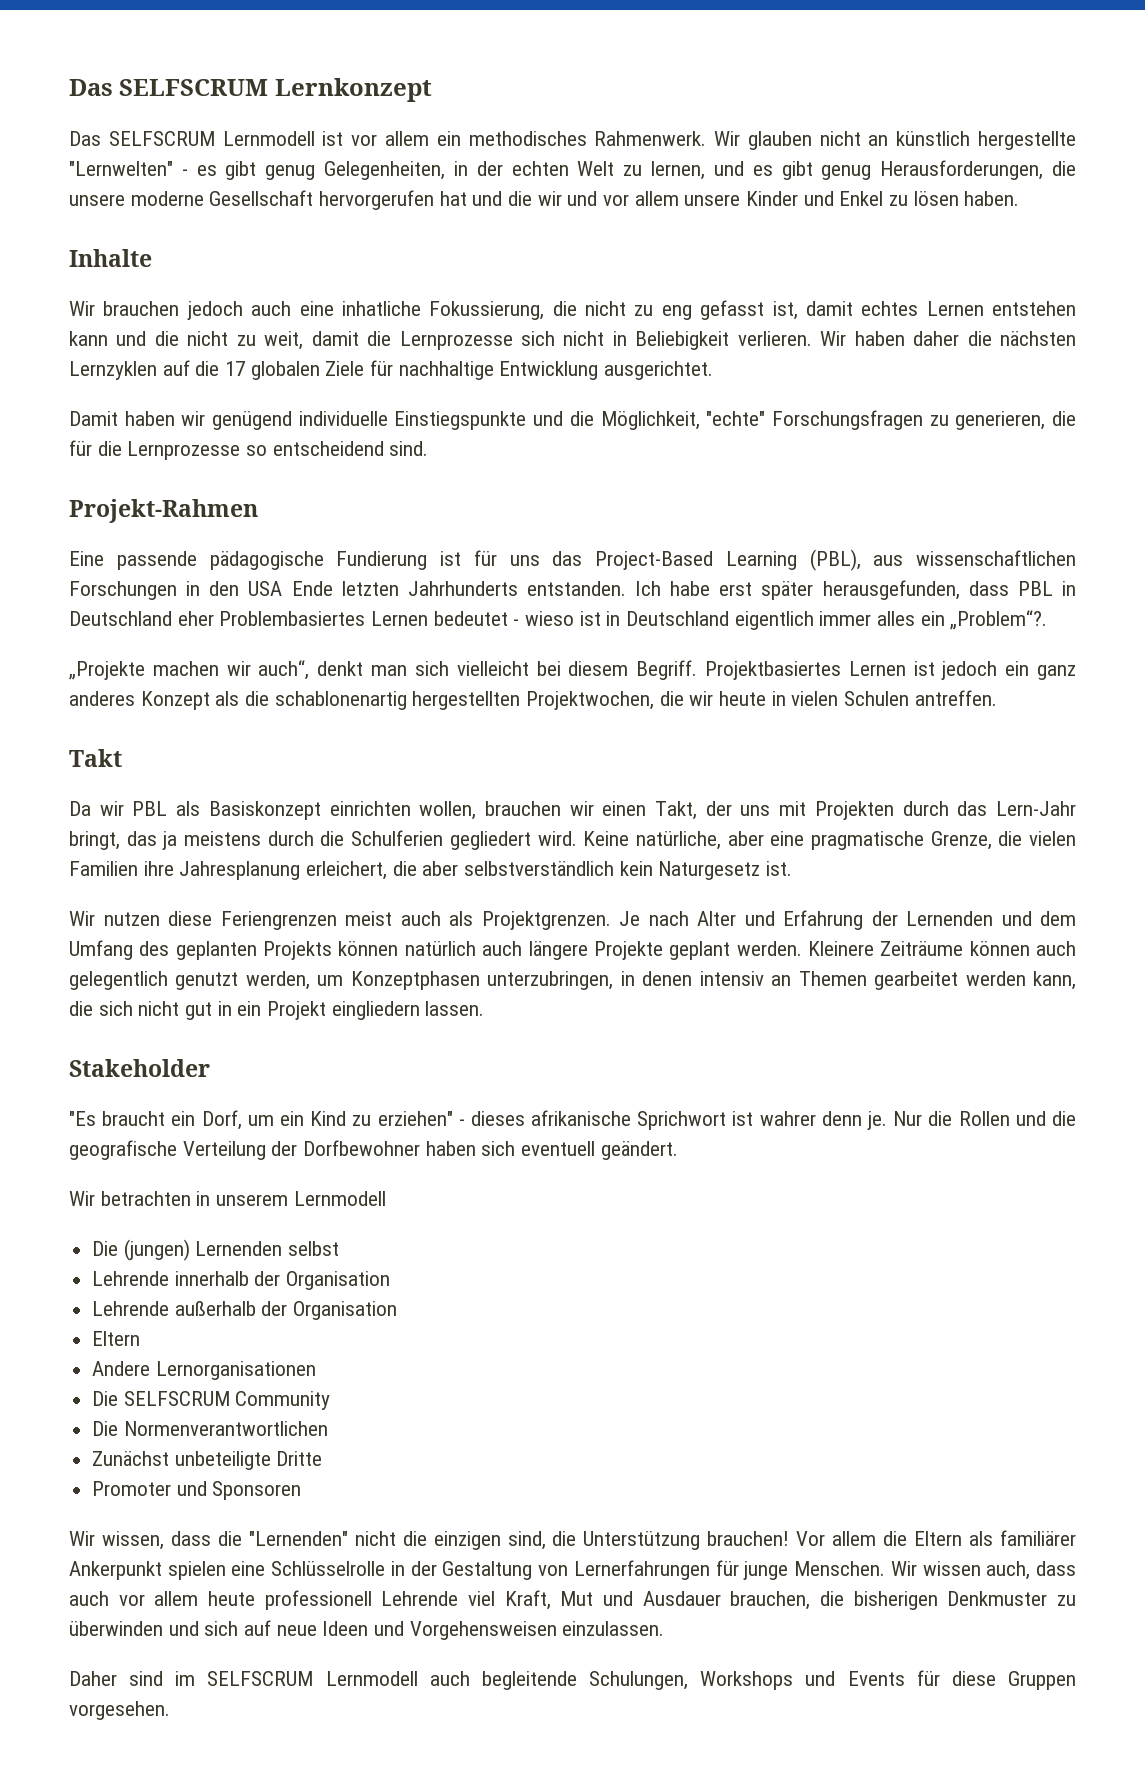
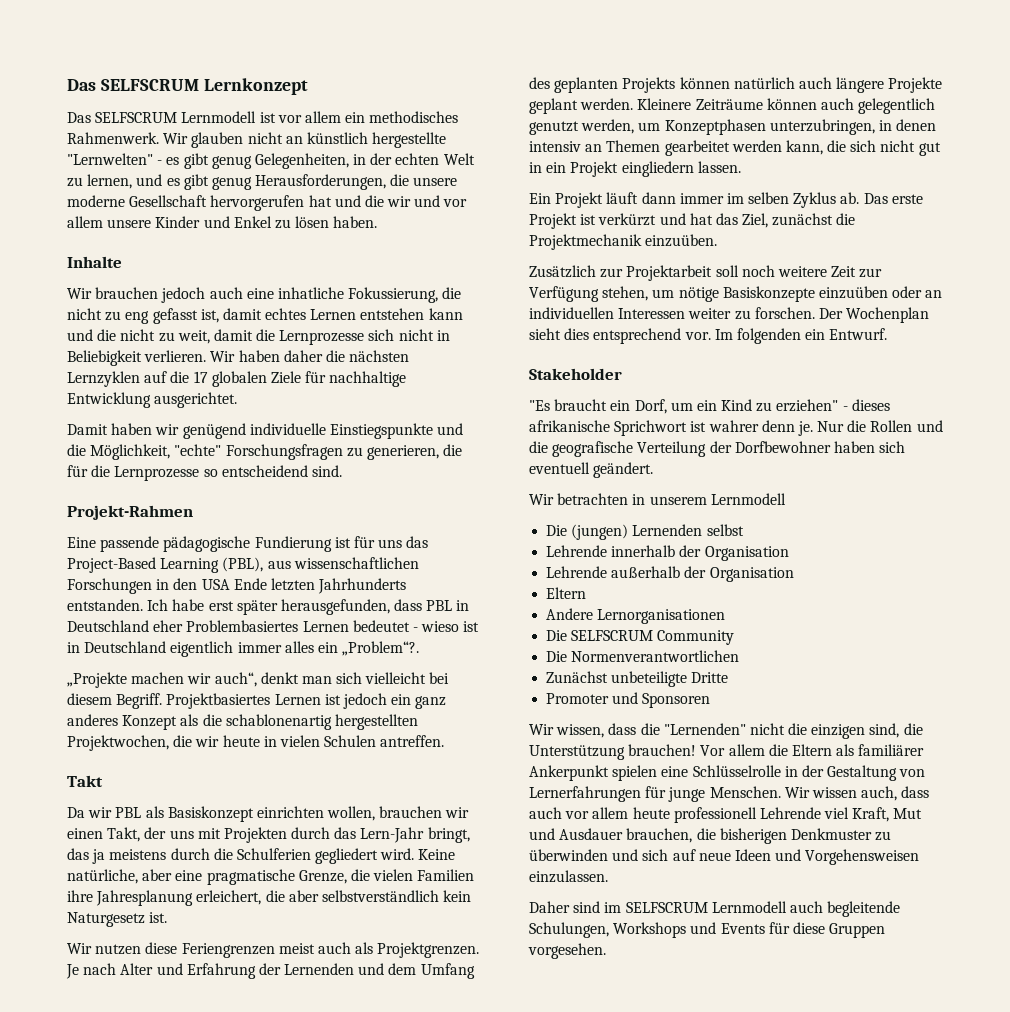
(485, 1008) none -> [529,192,923,208] [529,213,856,229] [529,234,718,250] [529,265,883,281] [529,286,943,302] [529,307,930,323] [529,328,888,344] // Ein Projekt läuft dann immer im selben Zyklus ab. Das erste Projekt ist verkürzt und hat das Ziel, zunächst die Projektmechanik einzuüben. // Zusätzlich zur Projektarbeit soll noch weitere Zeit zur Verfügung stehen, um nötige Basiskonzepte einzuüben oder an individuellen Interessen weiter zu forschen. Der Wochenplan sieht dies entsprechend vor. Im folgenden ein Entwurf.

